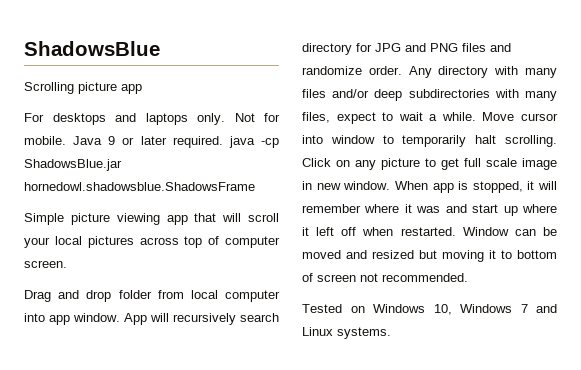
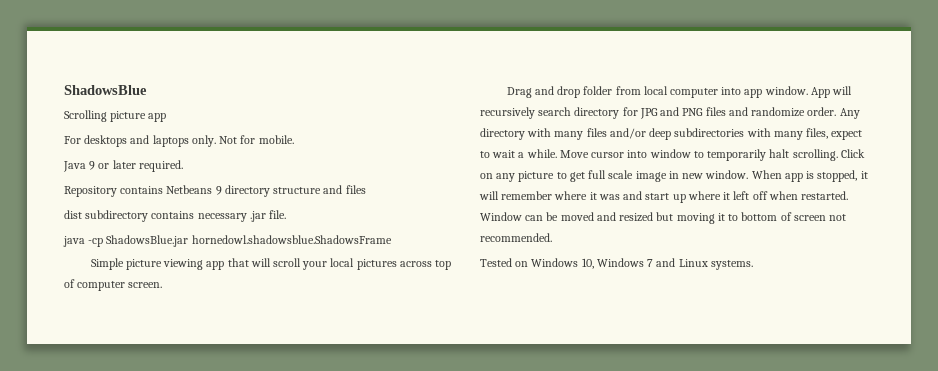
(66, 140) none -> (294, 139) //
(223, 142) none -> [64,185,366,197] [64,210,287,222] // Repository contains Netbeans 9 directory structure and files // dist subdirectory contains necessary .jar file. //

